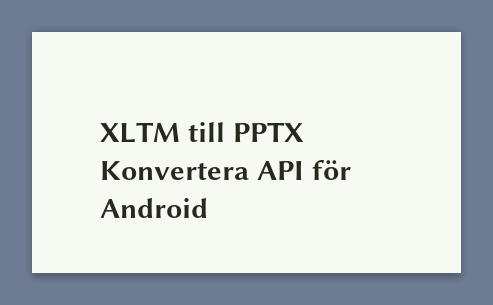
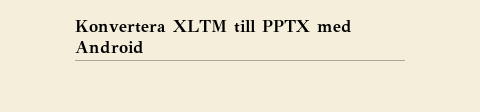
(100, 132) none -> [75,20,166,33] Konvertera
[100,160,351,180] Konvertera API för -> [316,20,352,33] med

